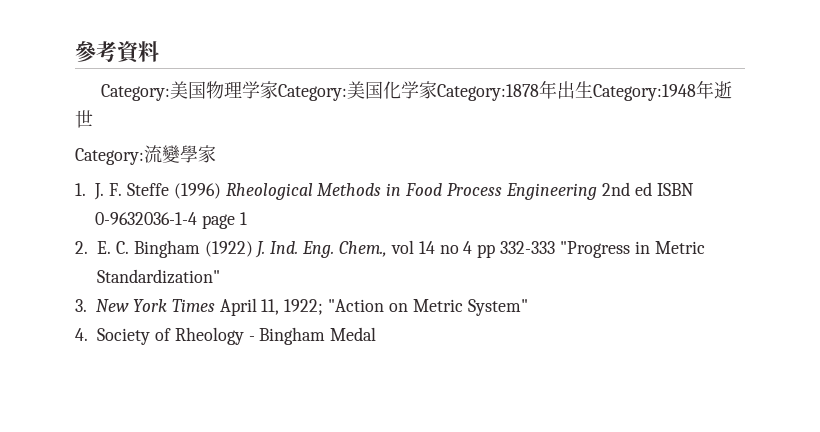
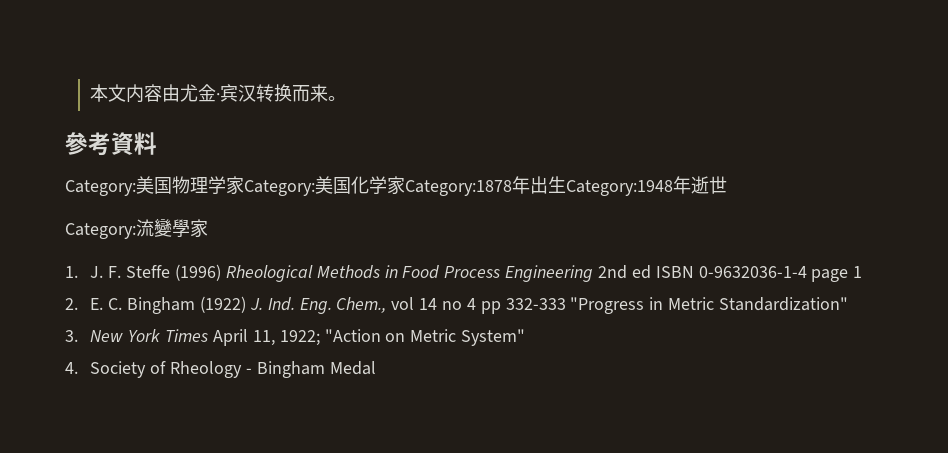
(75, 51) none -> [90,84,347,103] 本文内容由尤金·宾汉转换而来。 //

